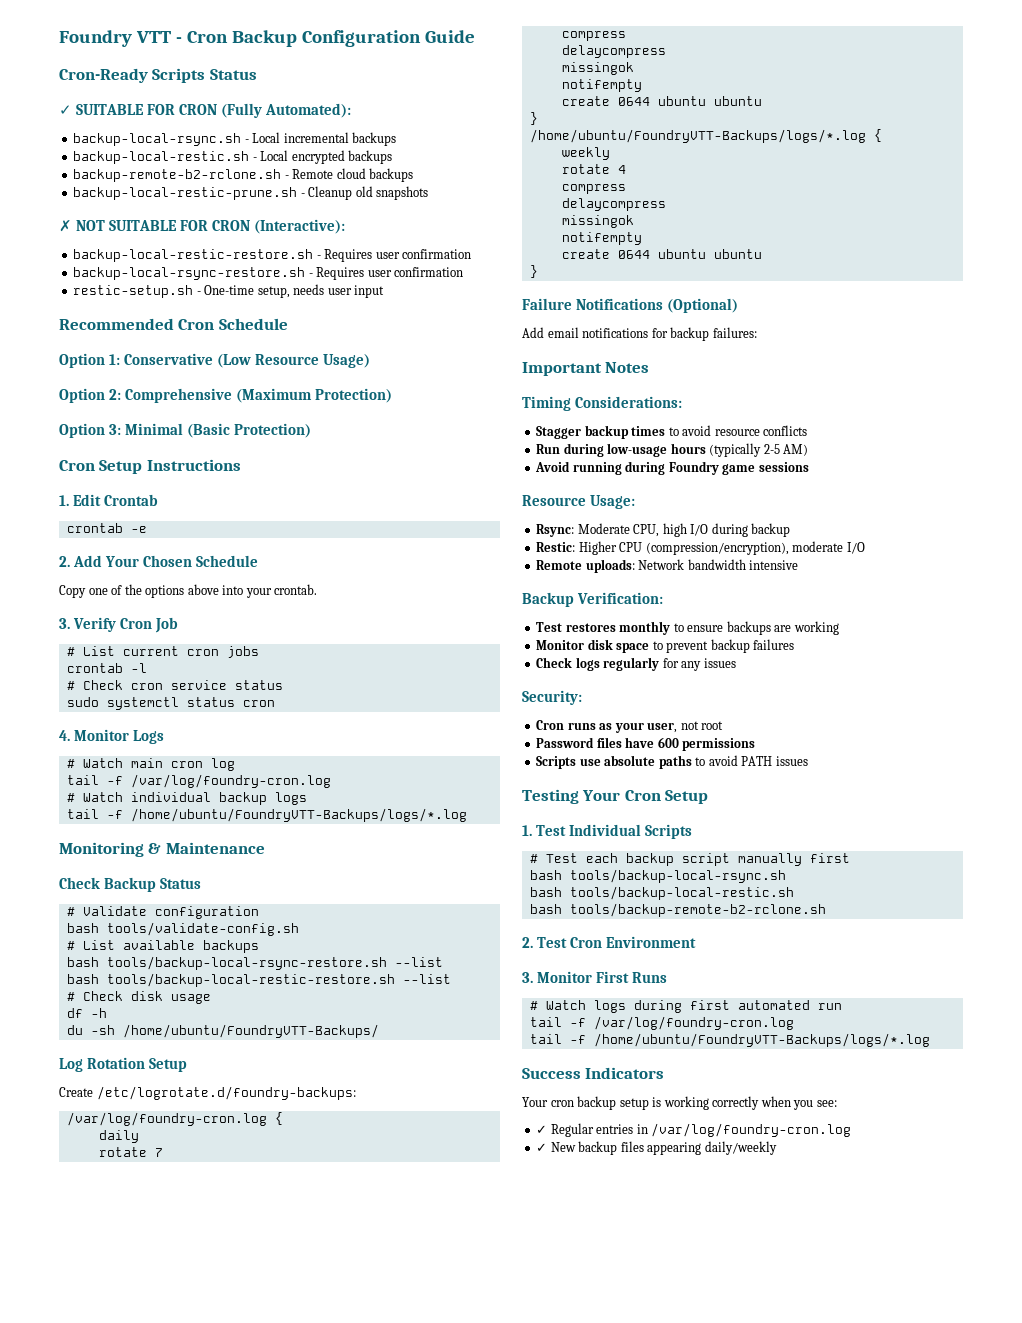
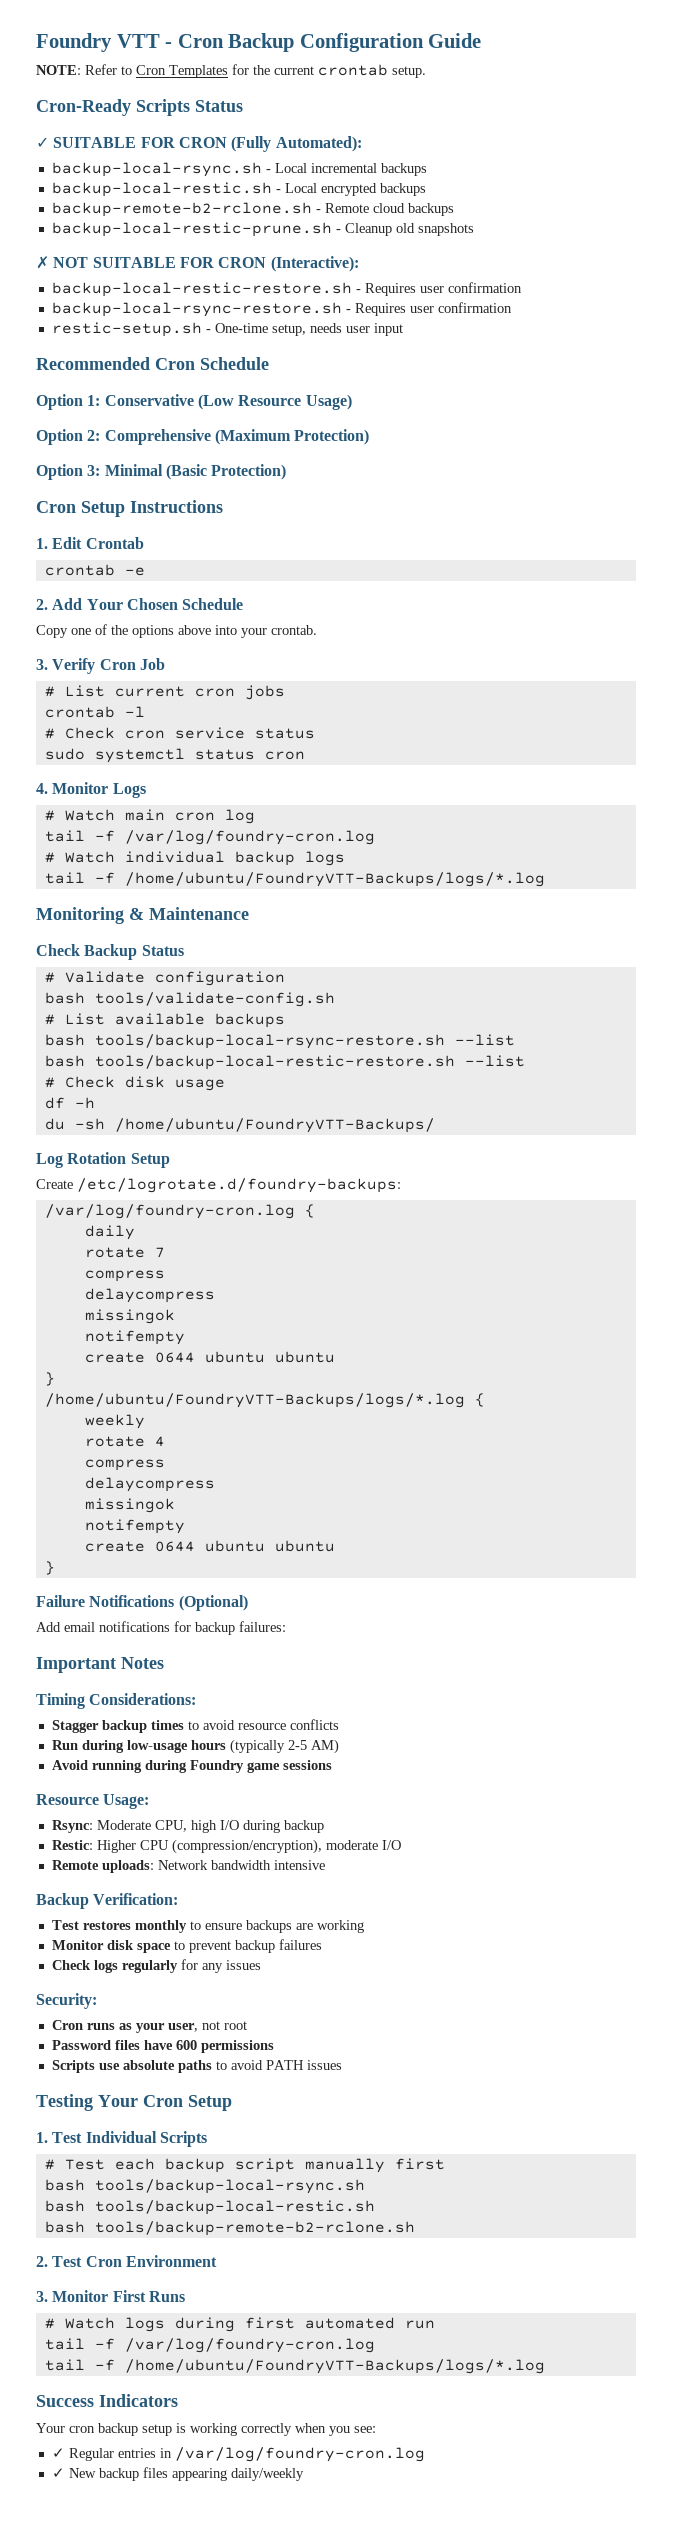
(475, 36) none -> [36,64,426,78] // NOTE: Refer to Cron Templates for the current crontab setup.

